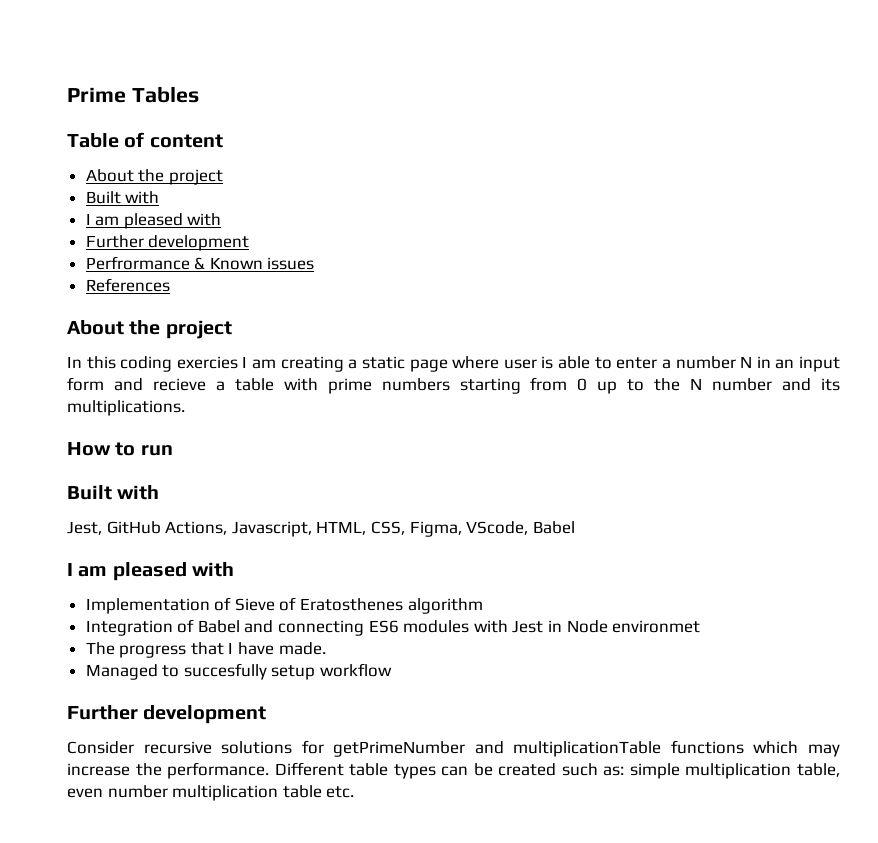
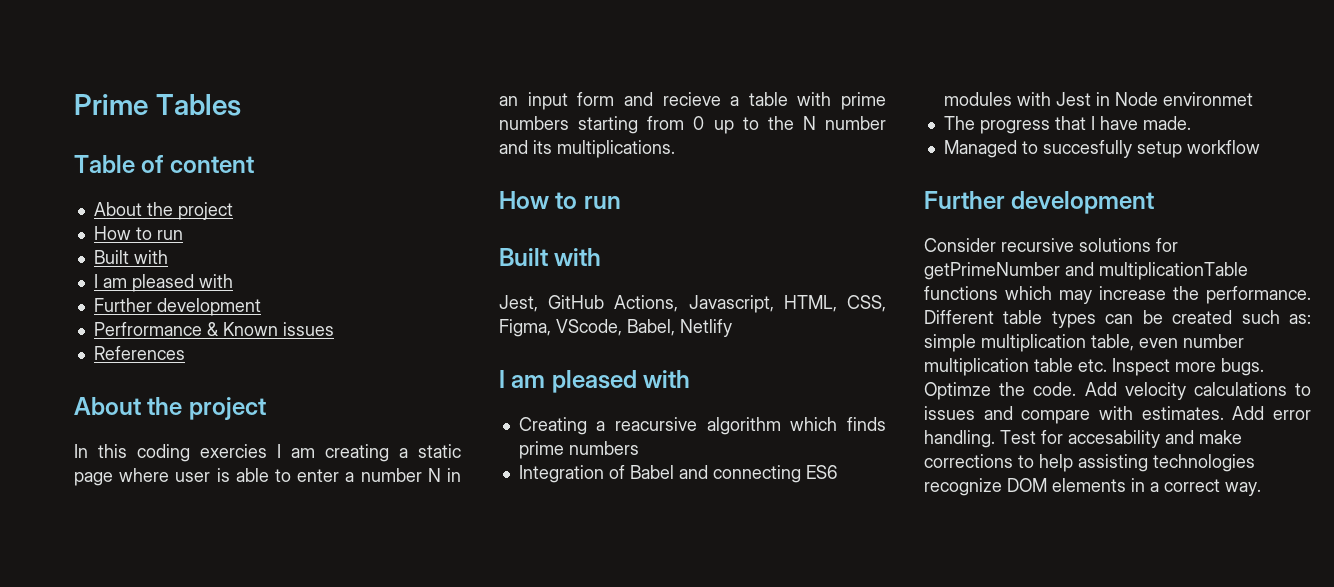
(223, 177) none -> [93,226,183,240] // How to run
[532,521,575,534] [67,562,235,581] [85,597,483,614] Babel // I am pleased with // Implementation of Sieve of Eratosthenes algorithm -> [627,319,732,337] [499,370,691,393] [518,417,886,435] [518,441,639,459] Babel, Netlify // I am pleased with // Creating a reacursive algorithm which finds prime numbers
(355, 792) none -> [1112,358,1264,376] [924,382,1311,400] [924,406,1311,424] [924,430,1242,448] [924,454,1255,472] [924,478,1261,496] Inspect more bugs. Optimze the code. Add velocity calculations to issues and compare with estimates. Add error handling. Test for accesability and make corrections to help assisting technologies recognize DOM elements in a correct way.

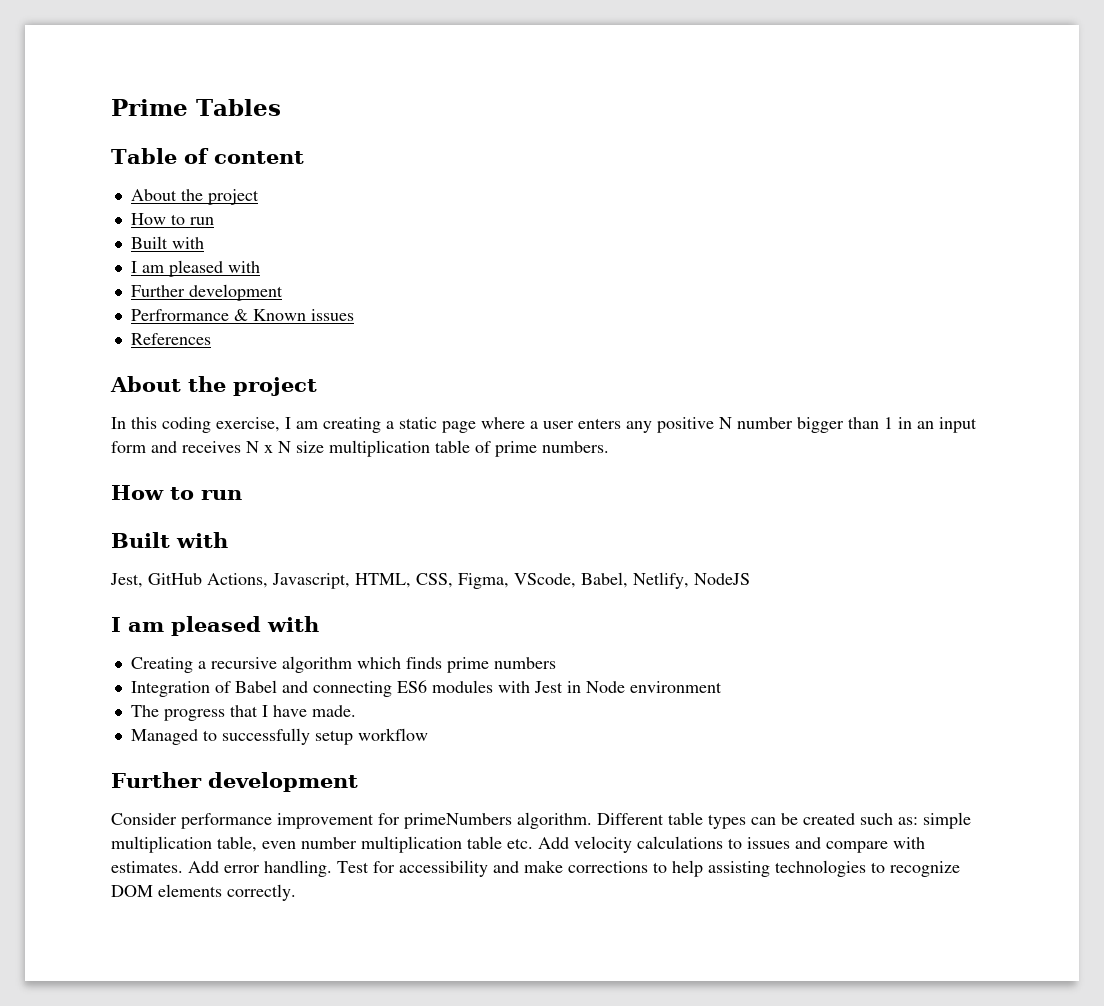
[200,444,267,458] exercies -> [216,417,280,432] exercise,
[175,468,441,482] user is able to enter a number N -> [530,417,893,433] a user enters any positive N number bigger than 1
[662,92,886,110] [499,116,886,134] [499,140,675,158] recieve a table with prime numbers starting from 0 up to the N number and its multiplications. -> [182,440,609,457] receives N x N size multiplication table of prime numbers.
[680,319,732,337] Netlify -> [633,572,750,589] Netlify, NodeJS
[615,417,698,431] reacursive -> [210,657,277,669] recursive
[1162,92,1253,106] environmet -> [629,681,722,693] environment
[1042,140,1132,158] succesfully -> [221,728,310,745] successfully
[1001,238,1178,252] [924,262,1248,280] [924,286,1311,304] recursive solutions for getPrimeNumber and multiplicationTable functions which may increase the performance. -> [181,812,592,829] performance improvement for primeNumbers algorithm.
[1112,358,1264,376] [924,382,1077,400] Inspect more bugs. Optimze the code. -> (533, 843) none
[1068,430,1160,448] accesability -> [399,860,488,877] accessibility
(1255, 463) none -> [871,862,885,873] to
[1131,478,1261,496] in a correct way. -> [227,884,296,901] correctly.

